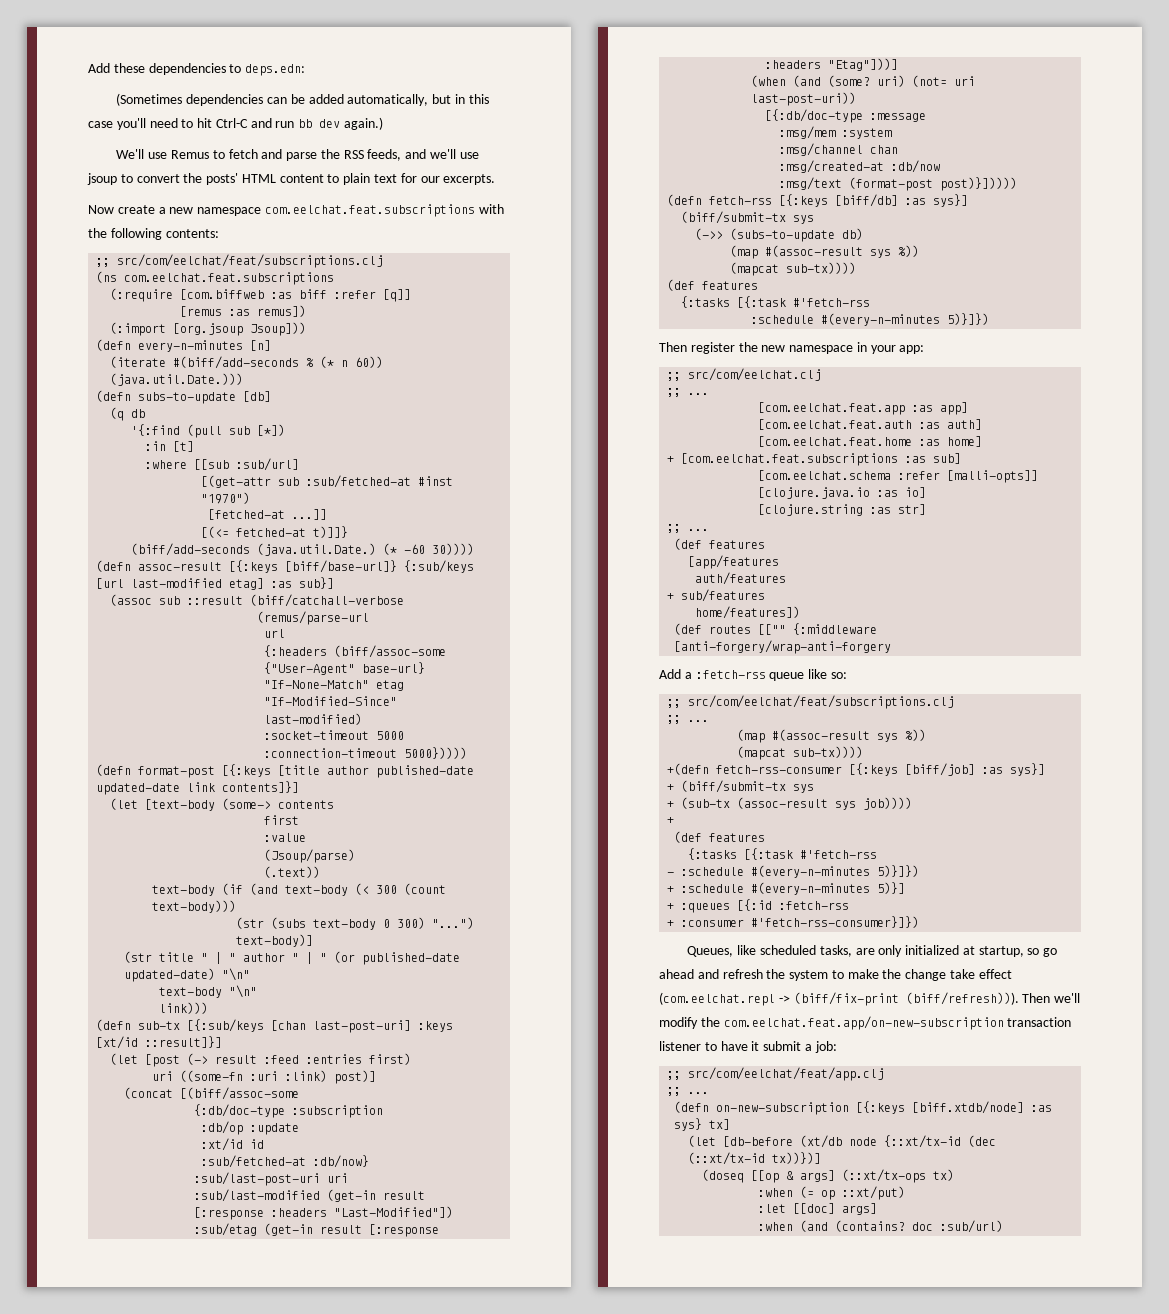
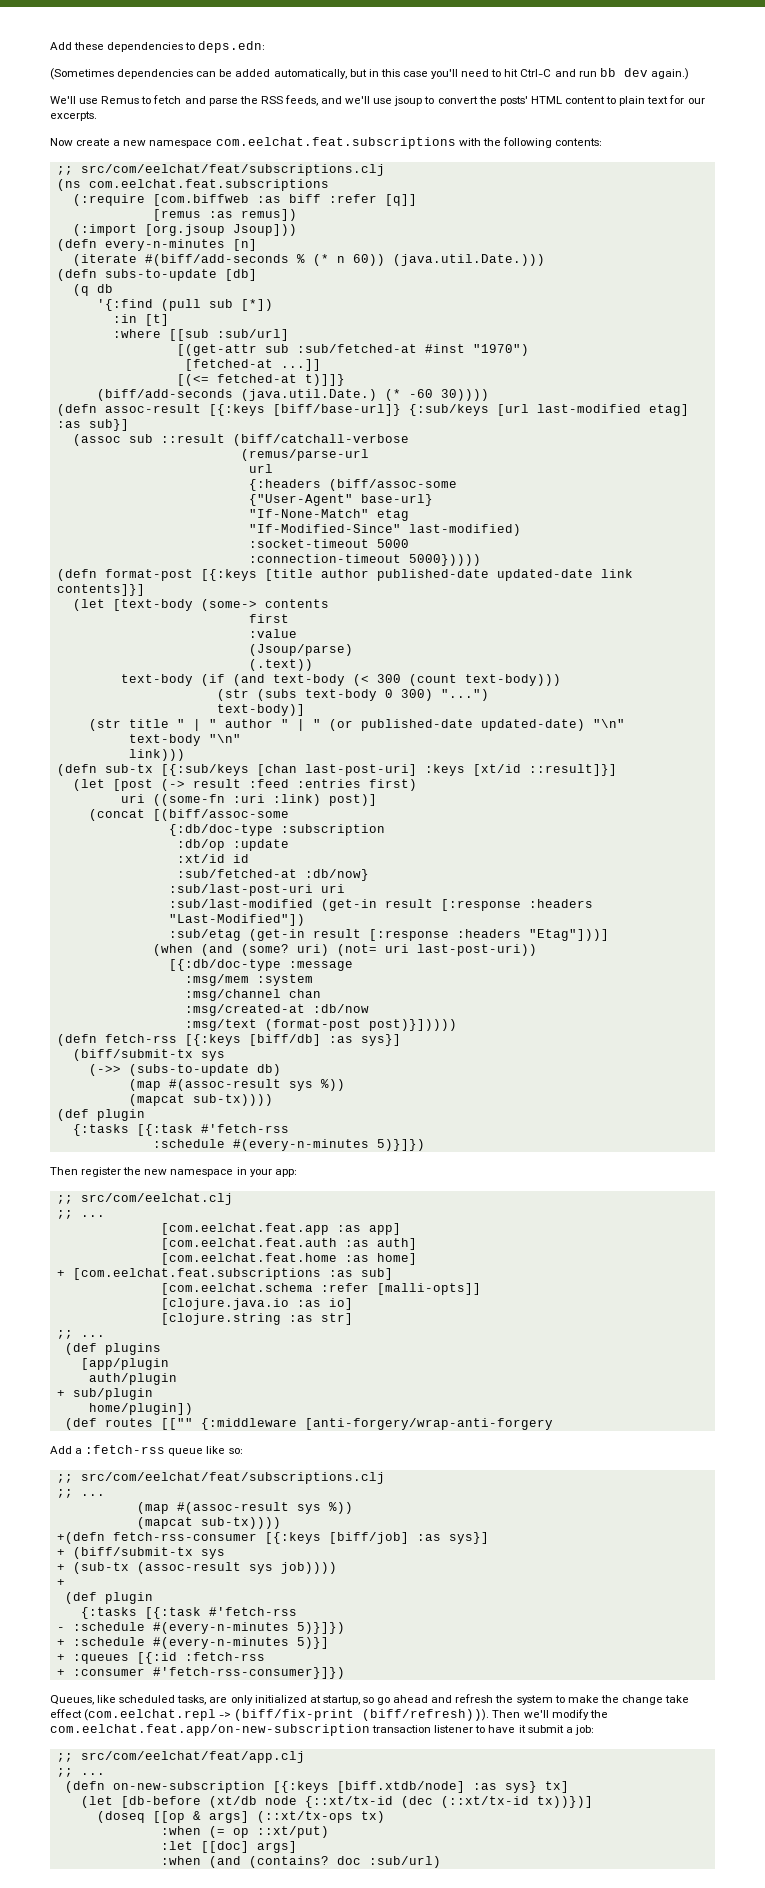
[702,281,759,290] features -> [96,1109,145,1121] plugin
[709,540,766,549] [688,555,780,569] [695,572,787,585] [667,589,766,602] [695,606,801,619] features // [app/features // auth/features // + sub/features // home/features]) -> [104,1343,161,1355] [80,1358,169,1370] [88,1373,177,1385] [56,1388,153,1400] [88,1403,193,1415] plugins // [app/plugin // auth/plugin // + sub/plugin // home/plugin])
[709,833,766,842] features -> [104,1592,153,1604] plugin

